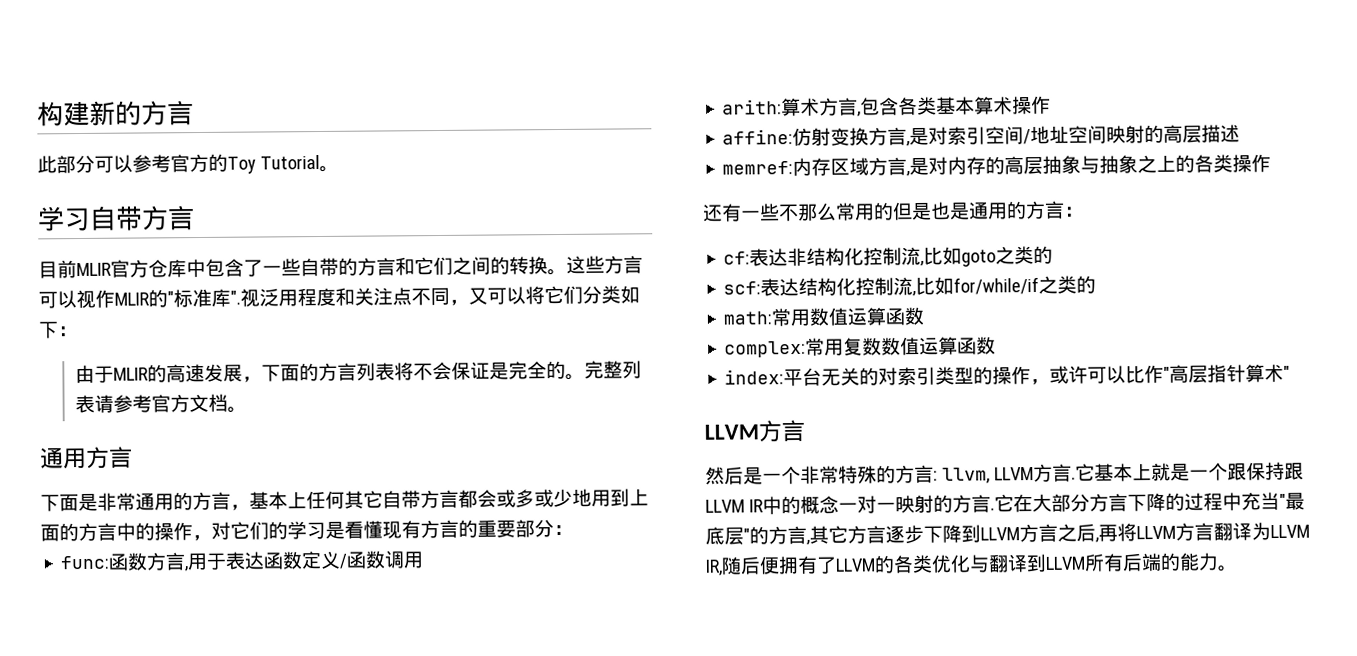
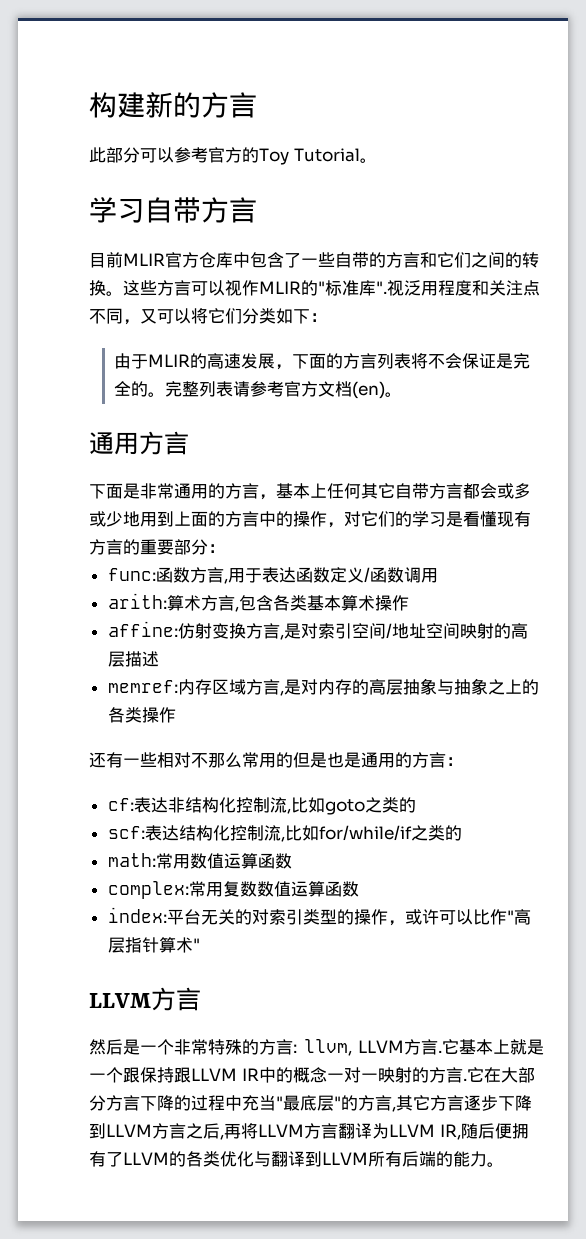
(228, 402) none -> [351,381,385,399] (en)
(780, 212) none -> [157,752,191,768] 相对

